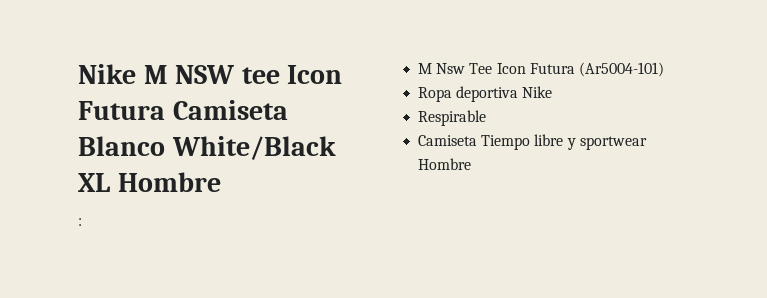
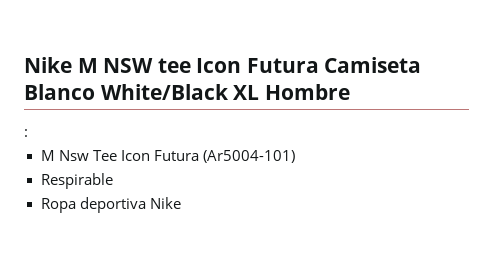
(664, 69) none -> [40,173,113,189] // Respirable
[418,110,487,126] [418,134,647,150] [418,158,472,170] // Respirable // Camiseta Tiempo libre y sportwear Hombre -> (181, 203) none

